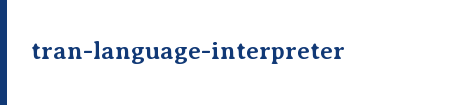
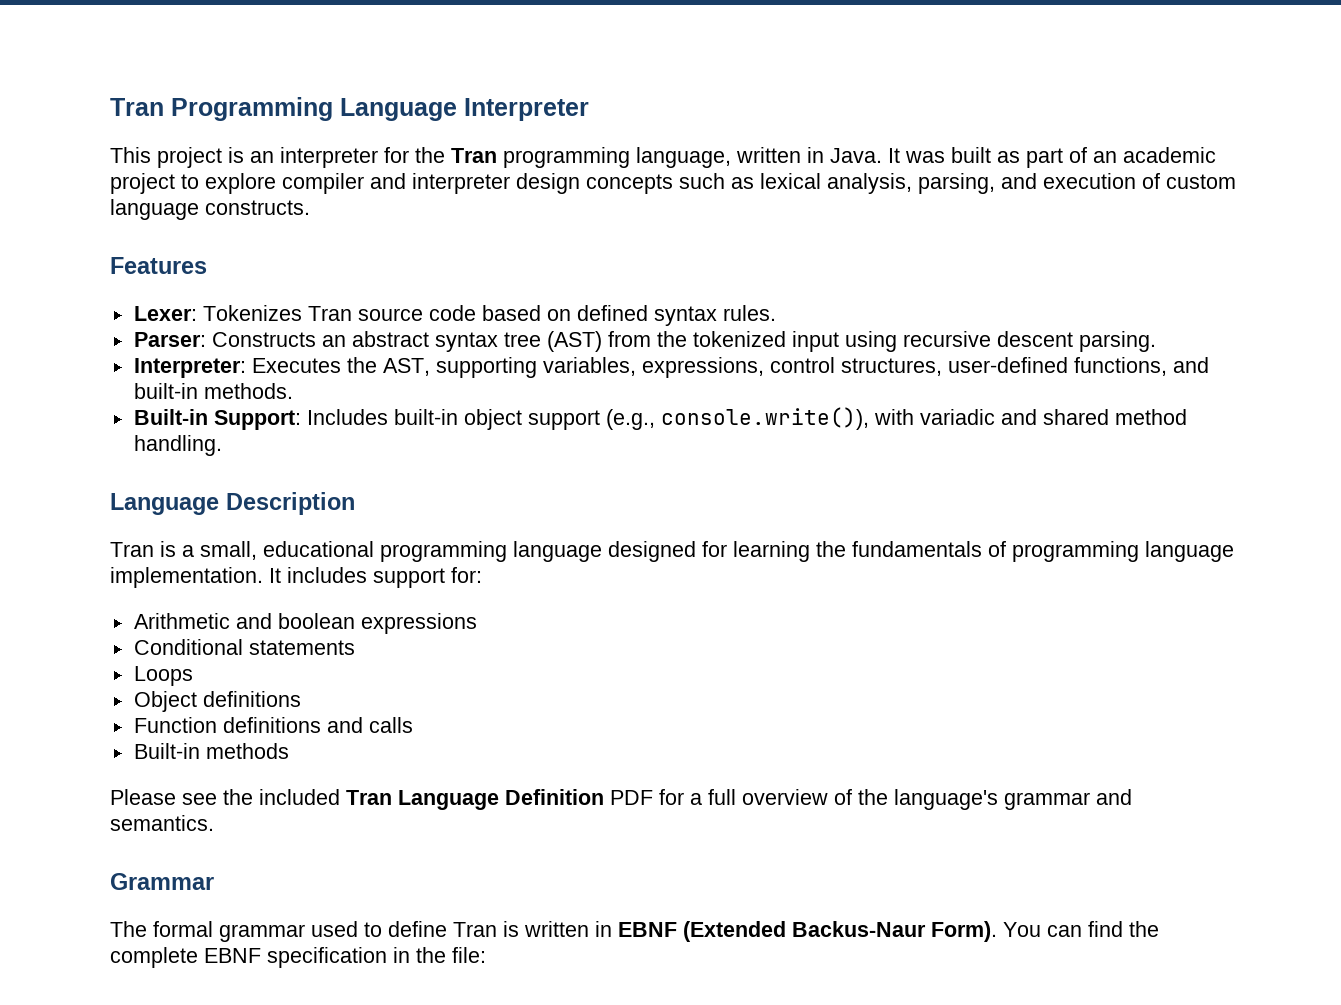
[31,41,345,64] tran-language-interpreter -> [110,97,589,121] [110,147,1216,168] [110,173,1236,194] [110,199,310,220] [110,257,207,274] [133,305,776,326] [133,331,1156,352] [133,357,1209,378] [133,383,293,399] [133,407,1187,430] [133,435,222,456] [110,492,355,515] [110,541,1234,562] [110,567,482,588] [133,613,477,634] [133,639,355,655] [133,666,193,686] [133,691,301,712] [133,717,413,733] [133,743,289,759] [110,789,1132,810] [110,815,214,831] [110,873,214,890] [110,921,1159,942] [110,947,486,968] Tran Programming Language Interpreter // This project is an interpreter for the Tran programming language, written in Java. It was built as part of an academic project to explore compiler and interpreter design concepts such as lexical analysis, parsing, and execution of custom language constructs. // Features // Lexer: Tokenizes Tran source code based on defined syntax rules. // Parser: Constructs an abstract syntax tree (AST) from the tokenized input using recursive descent parsing. // Interpreter: Executes the AST, supporting variables, expressions, control structures, user-defined functions, and built-in methods. // Built-in Support: Includes built-in object support (e.g., console.write()), with variadic and shared method handling. // Language Description // Tran is a small, educational programming language designed for learning the fundamentals of programming language implementation. It includes support for: // Arithmetic and boolean expressions // Conditional statements // Loops // Object definitions // Function definitions and calls // Built-in methods // Please see the included Tran Language Definition PDF for a full overview of the language's grammar and semantics. // Grammar // The formal grammar used to define Tran is written in EBNF (Extended Backus-Naur Form). You can find the complete EBNF specification in the file:

